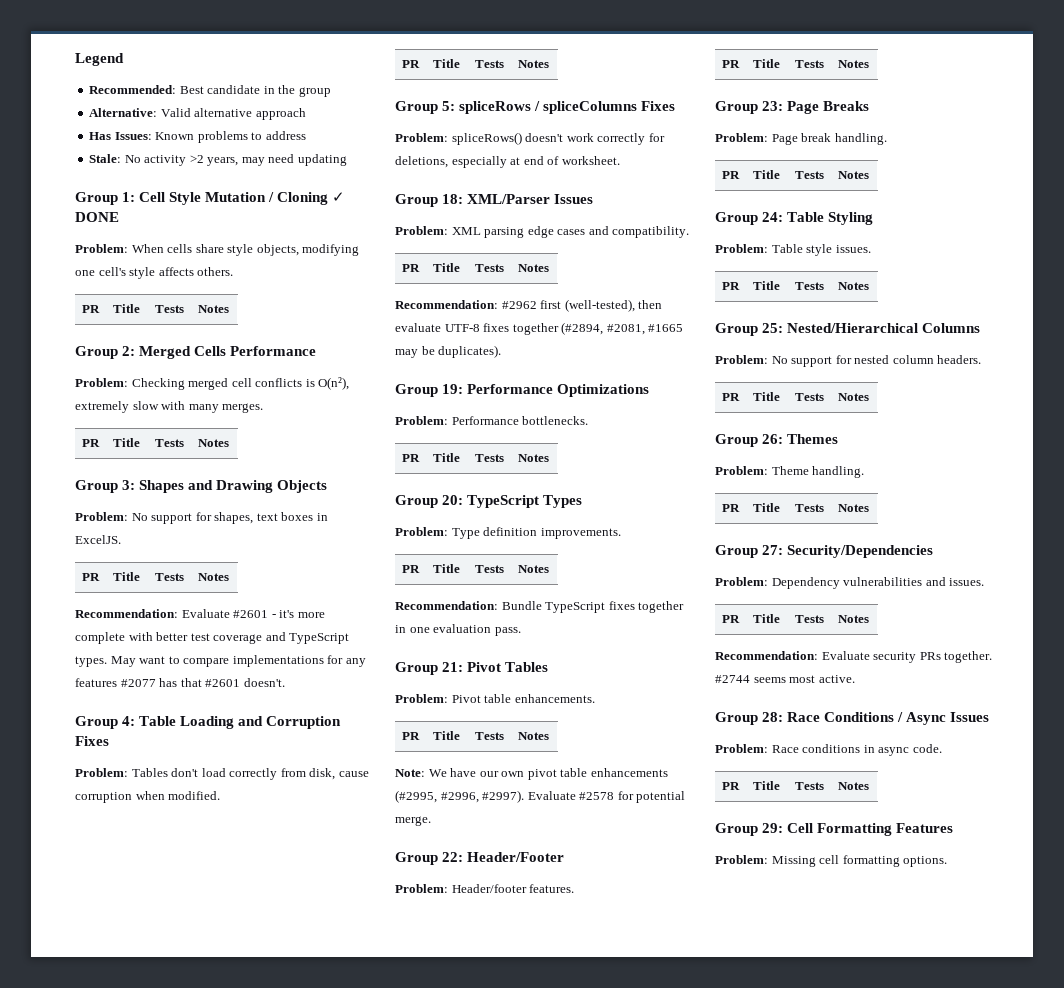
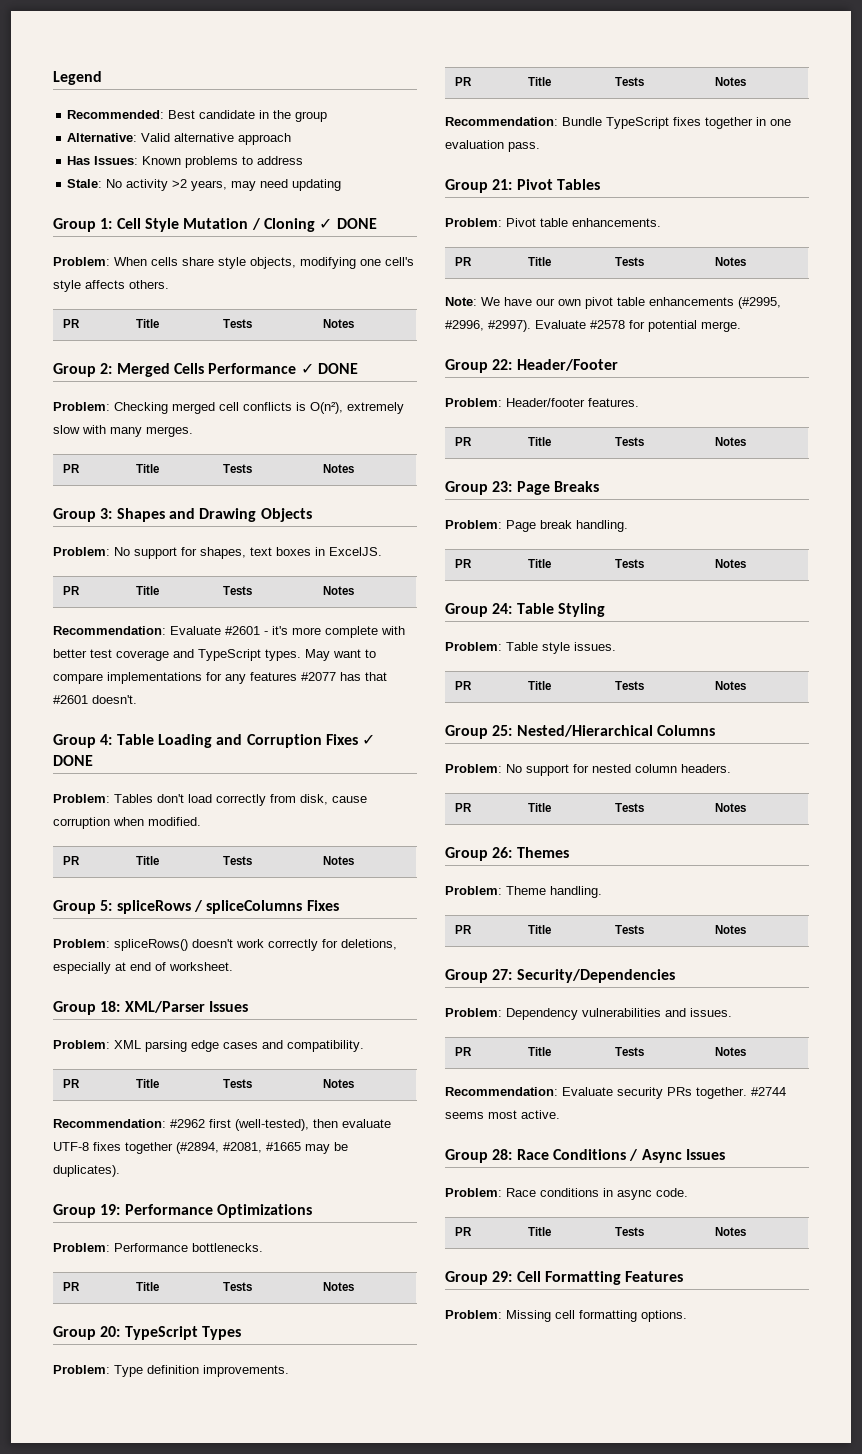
(317, 351) none -> [300,363,358,374] ✓ DONE
(109, 741) none -> [362,734,376,745] [53,755,93,766] ✓ DONE

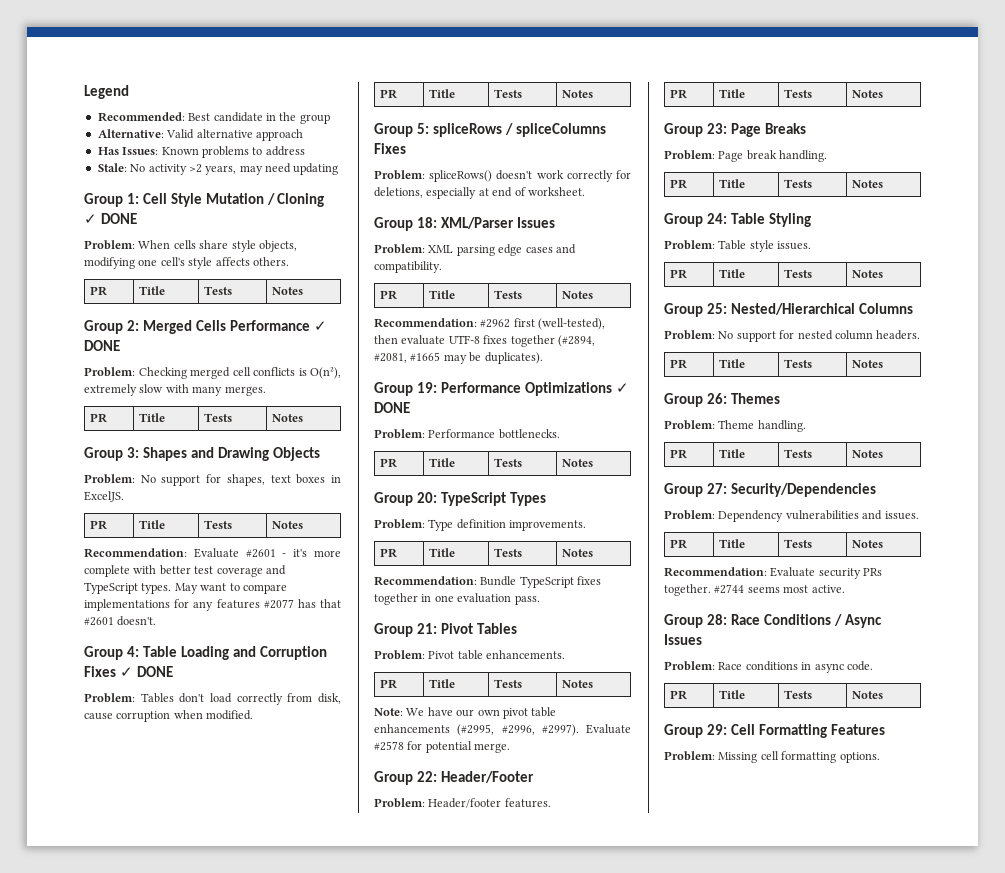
(312, 1211) none -> [615,383,629,393] [374,402,410,413] ✓ DONE

